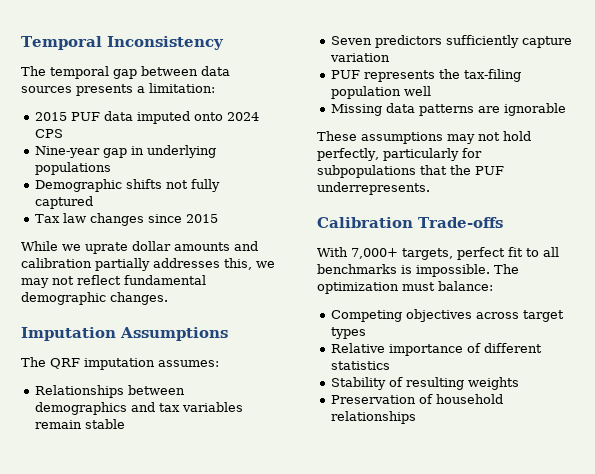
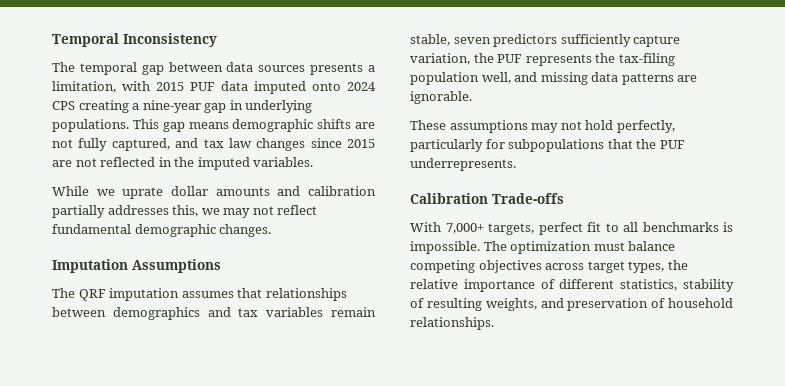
[149,83,215,93] limitation: // -> [52,81,150,93] limitation, with
[35,145,217,158] [35,162,112,175] [35,179,221,192] [35,196,94,209] [35,213,219,226] // Nine-year gap in underlying populations // Demographic shifts not fully captured // Tax law changes since 2015 -> [78,100,313,113] [52,119,375,132] [52,138,375,151] [52,157,314,170] creating a nine-year gap in underlying populations. This gap means demographic shifts are not fully captured, and tax law changes since 2015 are not reflected in the imputed variables.
[158,360,219,367] [35,385,125,398] assumes: // Relationships -> [181,288,347,301] assumes that relationships
[85,419,126,429] [331,36,373,45] stable // Seven -> [410,34,491,46] stable, seven
[330,53,391,62] variation // -> [410,53,494,65] variation, the
[404,86,432,96] [331,104,383,116] well // Missing -> [481,72,588,85] well, and missing
[504,103,567,116] ignorable -> [410,91,472,104] ignorable.
[438,281,493,291] [331,310,403,322] balance: // Competing -> [628,241,676,251] [410,260,475,273] balance competing
[331,327,367,339] [331,343,543,356] [331,361,391,370] [331,377,520,390] [331,395,417,404] types // Relative importance of different statistics // Stability of resulting weights // Preservation -> [628,260,688,273] [410,279,734,292] [410,298,649,311] types, the relative importance of different statistics, stability of resulting weights, and preservation
[331,411,417,424] relationships -> [410,317,494,330] relationships.

